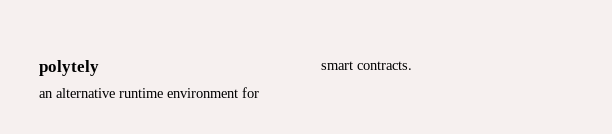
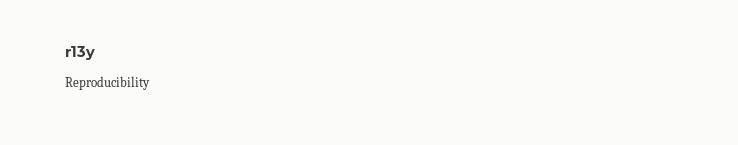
[39,60,99,76] [39,87,259,98] [321,61,412,70] polytely // an alternative runtime environment for smart contracts. -> [65,46,95,60] [65,76,150,90] r13y // Reproducibility

